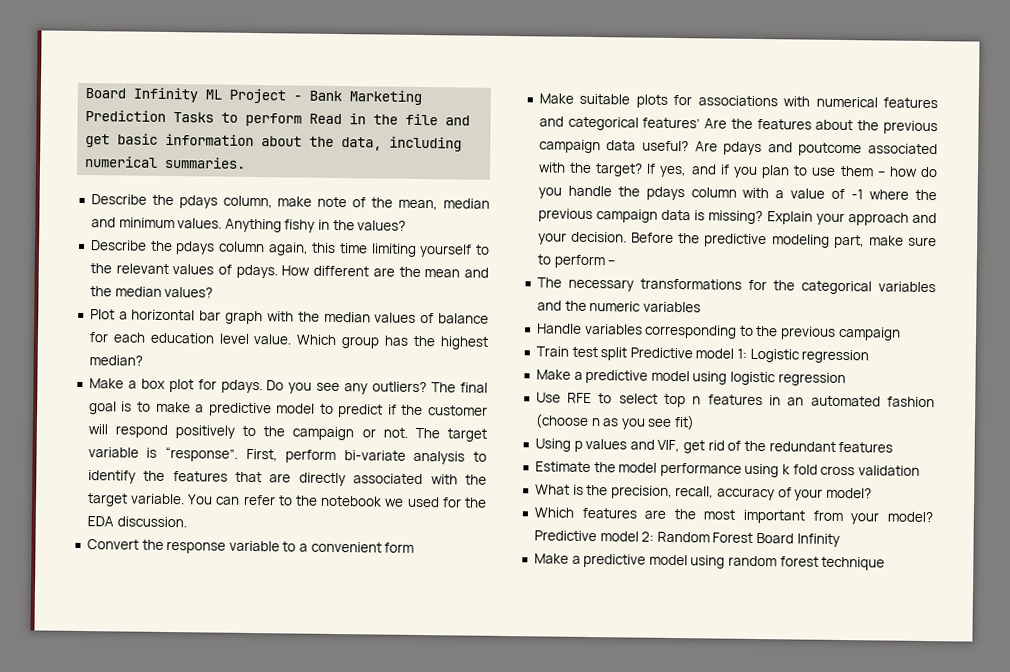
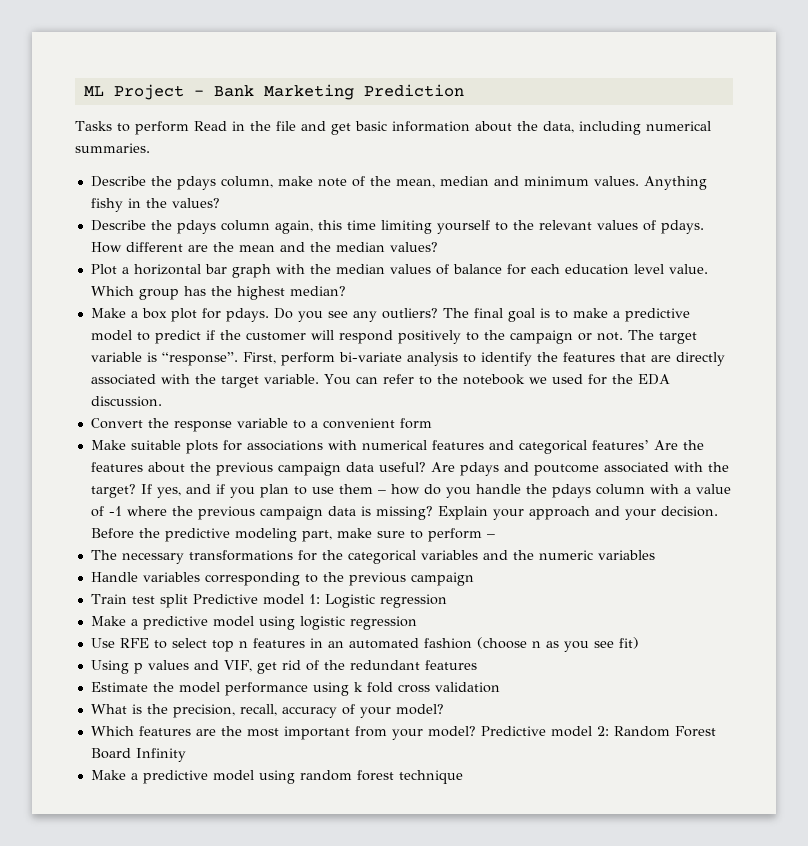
[85,87,199,103] Board Infinity -> (83, 91) none
(167, 116) none -> (464, 90) //

